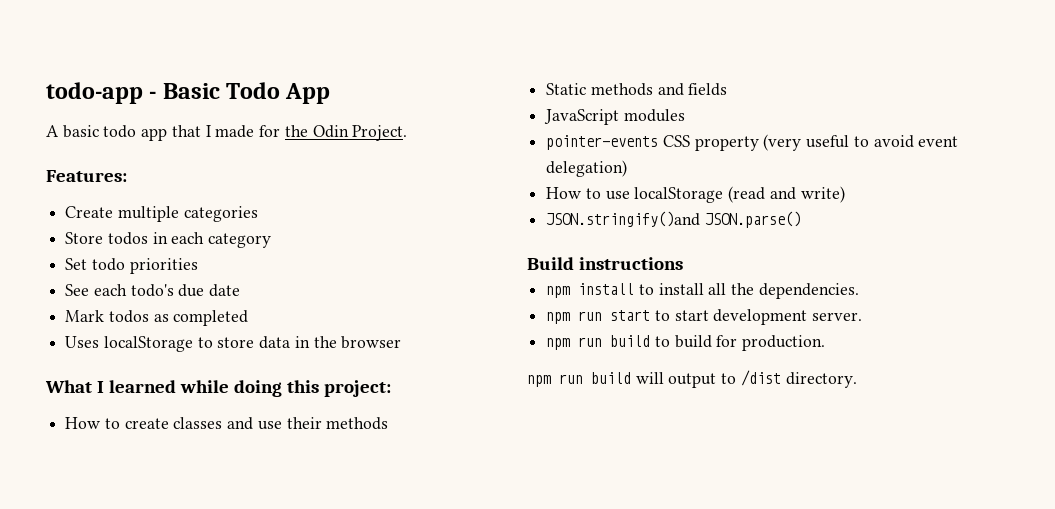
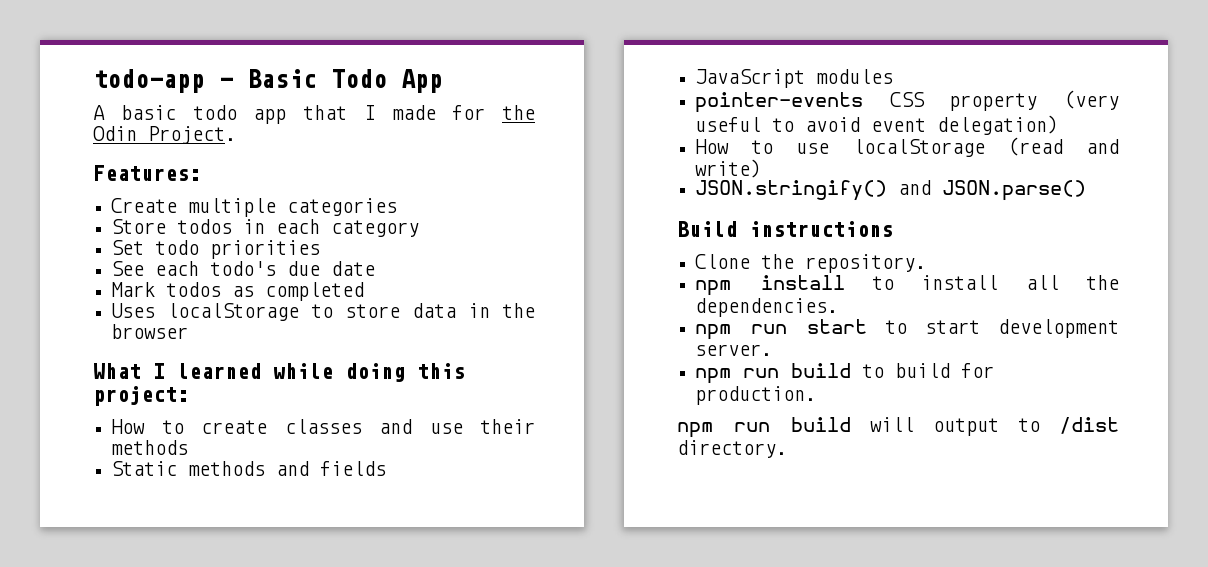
[546,211,701,227] JSON.stringify()and -> [695,180,932,201] JSON.stringify() and
(683, 263) none -> [695,254,927,273] // Clone the repository.

